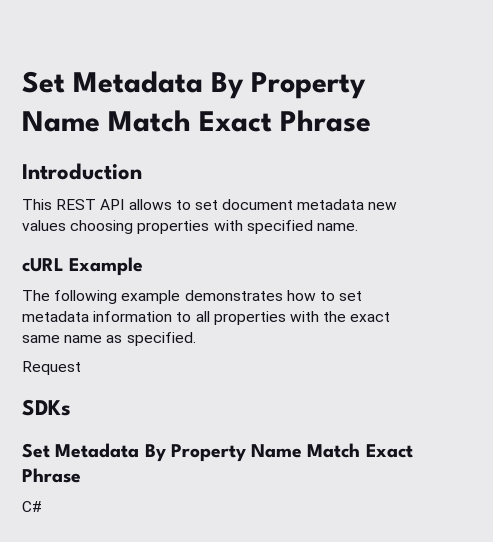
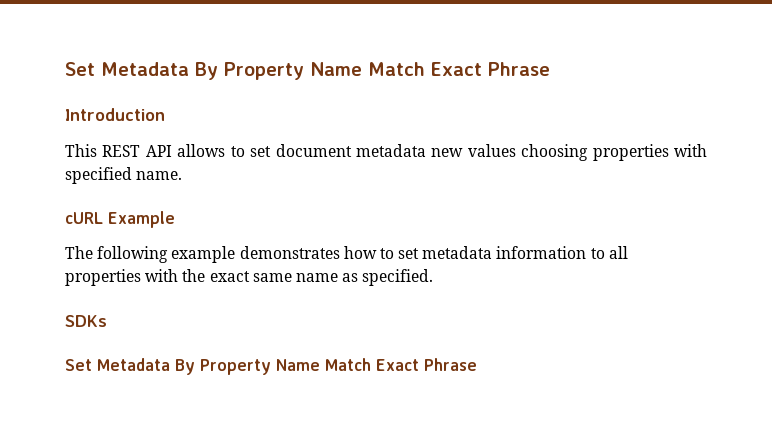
[22,361,81,375] // Request -> (434, 277) none
[22,501,42,512] // C# -> (477, 364) none

